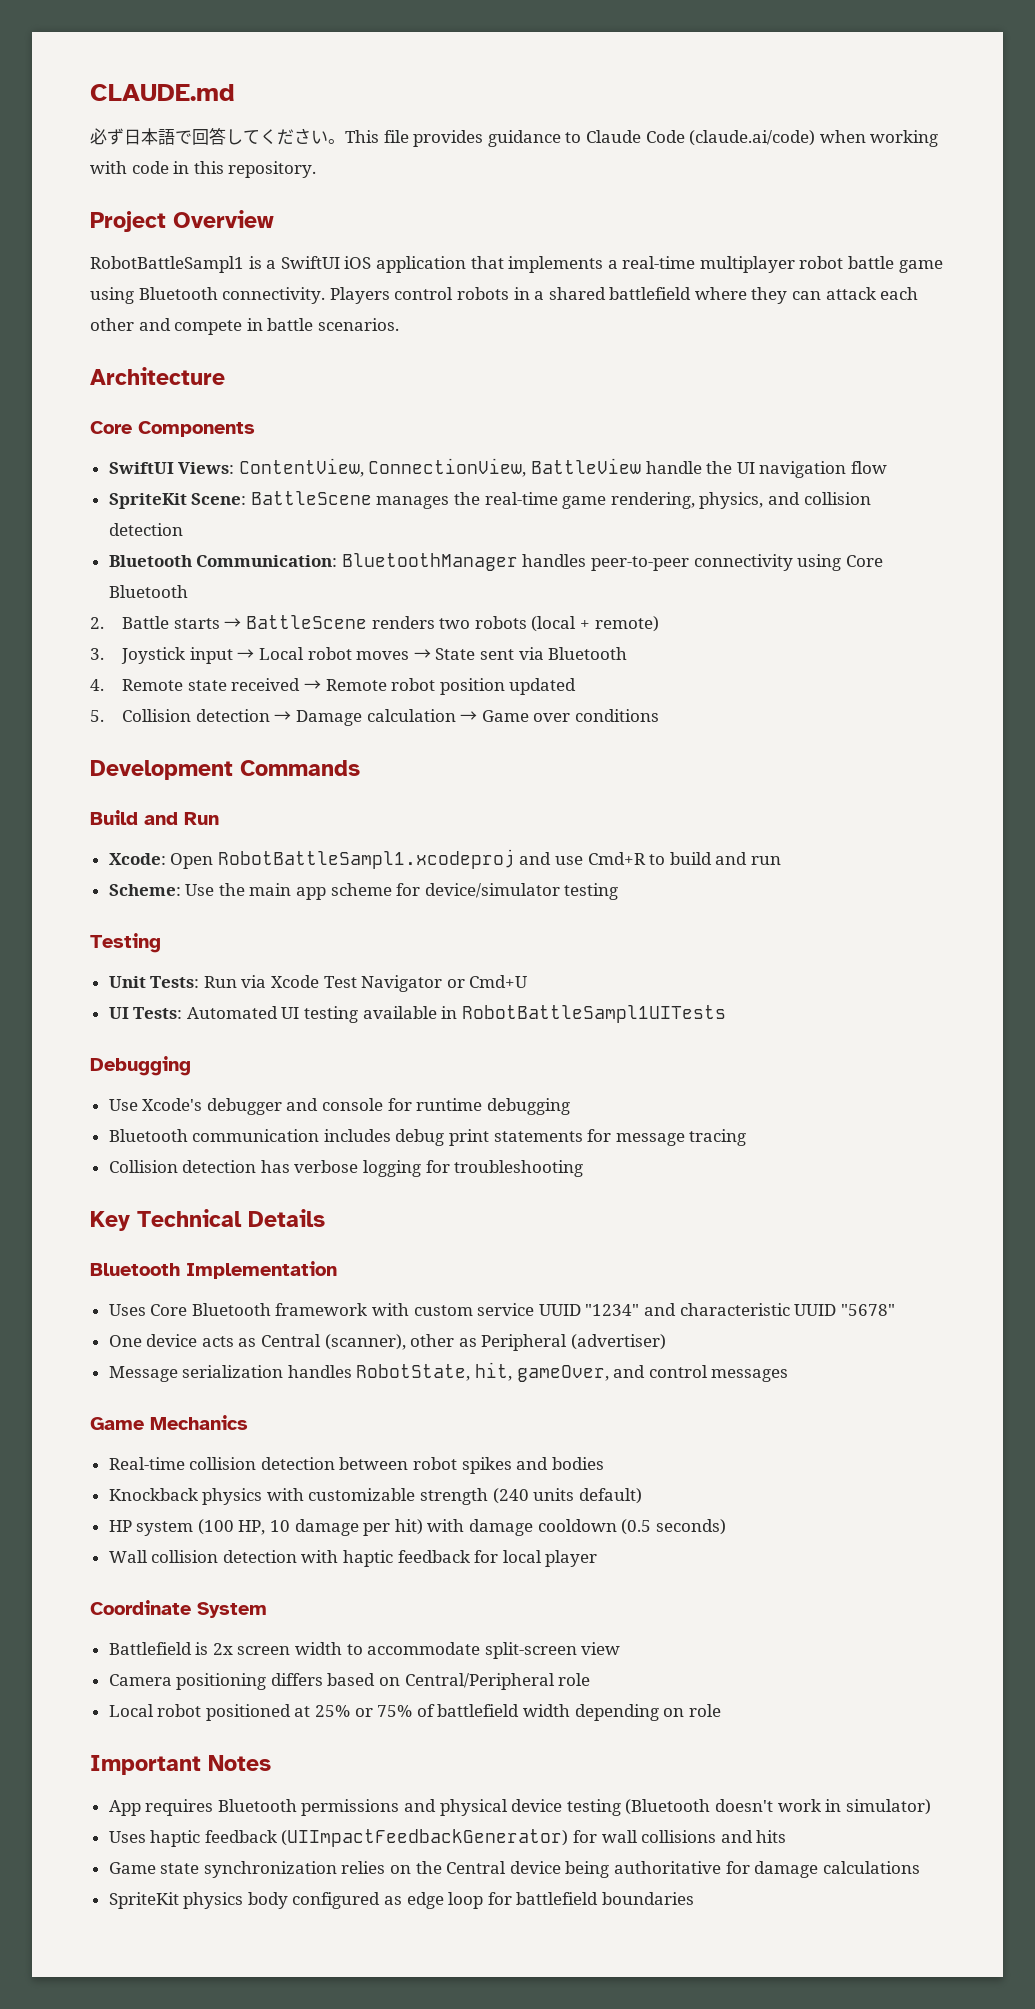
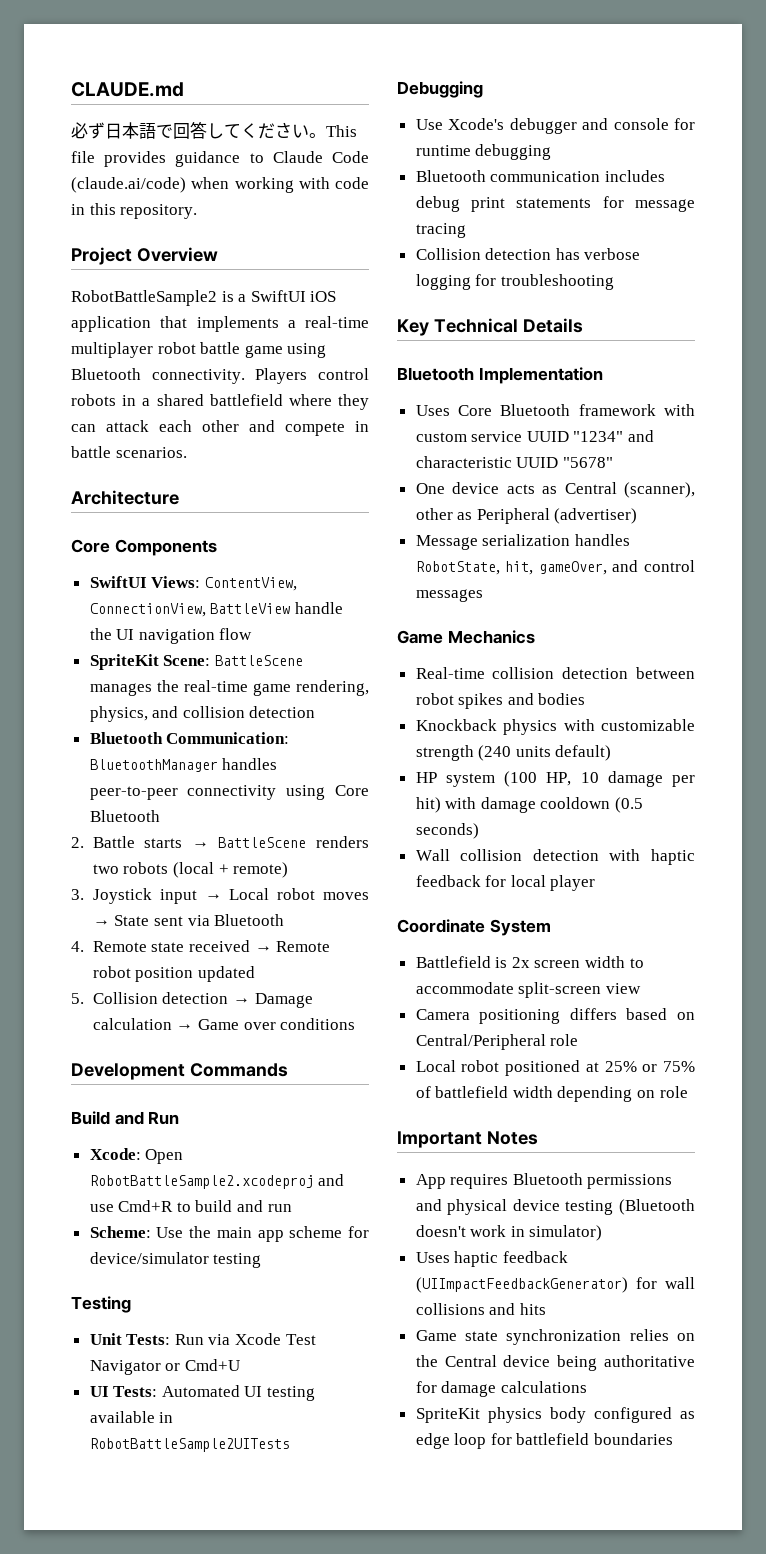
[90,256,244,273] RobotBattleSampl1 -> [71,290,217,306] RobotBattleSample2
[217,849,515,869] RobotBattleSampl1.xcodeproj -> [89,1175,314,1189] RobotBattleSample2.xcodeproj
[461,1005,726,1023] RobotBattleSampl1UITests -> [89,1438,290,1452] RobotBattleSample2UITests

